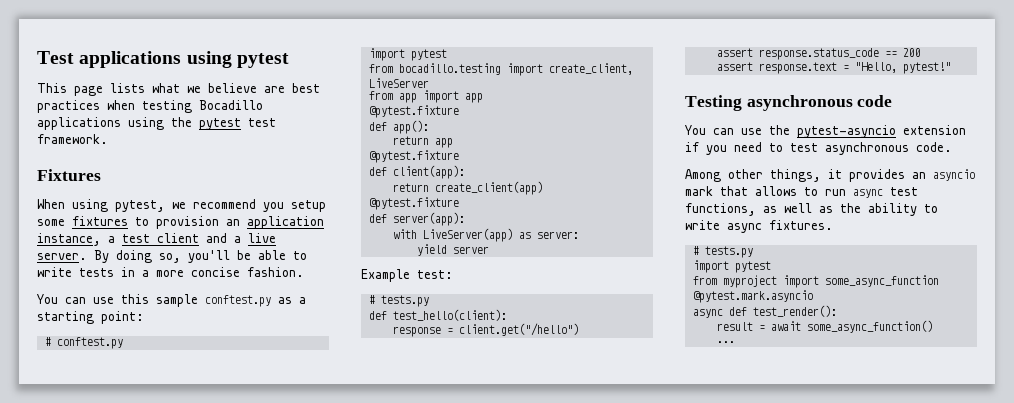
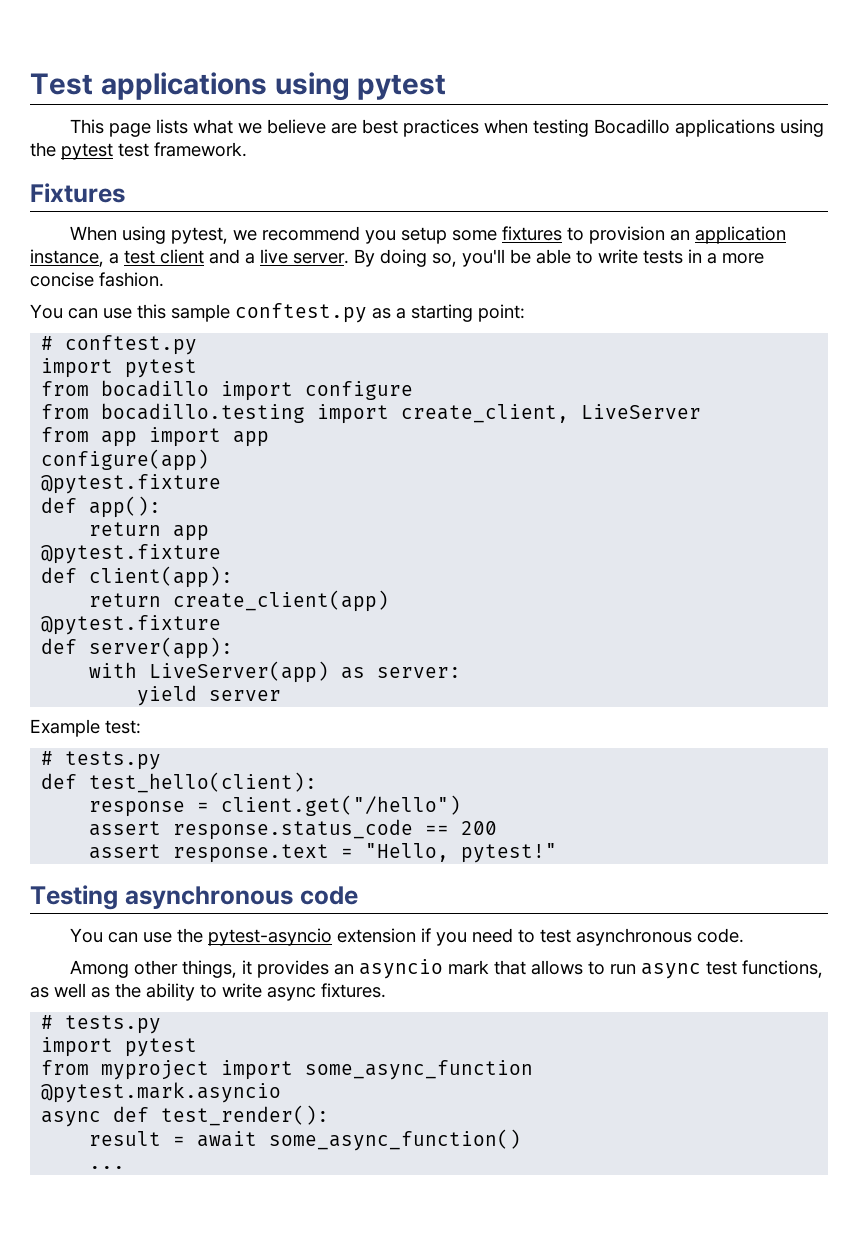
(447, 55) none -> [41,380,414,401] // from bocadillo import configure
(483, 98) none -> [41,449,210,471] // configure(app)

